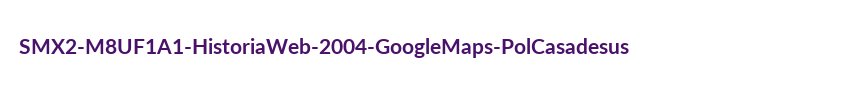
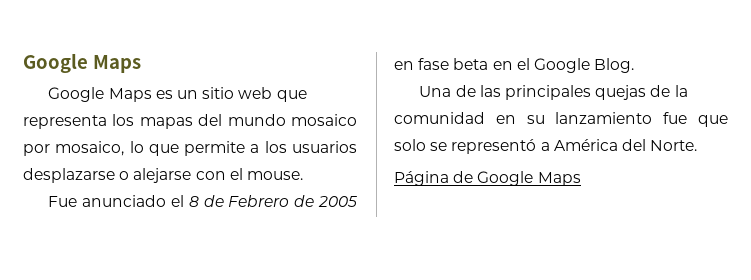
[19,38,629,58] SMX2-M8UF1A1-HistoriaWeb-2004-GoogleMaps-PolCasadesus -> [23,53,141,73] [48,87,307,102] [23,114,357,129] [23,141,357,156] [23,168,303,183] [48,195,357,207] [394,58,635,73] [419,85,688,100] [394,112,728,127] [394,139,698,154] [394,171,581,186] Google Maps // Google Maps es un sitio web que representa los mapas del mundo mosaico por mosaico, lo que permite a los usuarios desplazarse o alejarse con el mouse. // Fue anunciado el 8 de Febrero de 2005 en fase beta en el Google Blog. // Una de las principales quejas de la comunidad en su lanzamiento fue que solo se representó a América del Norte. // Página de Google Maps

